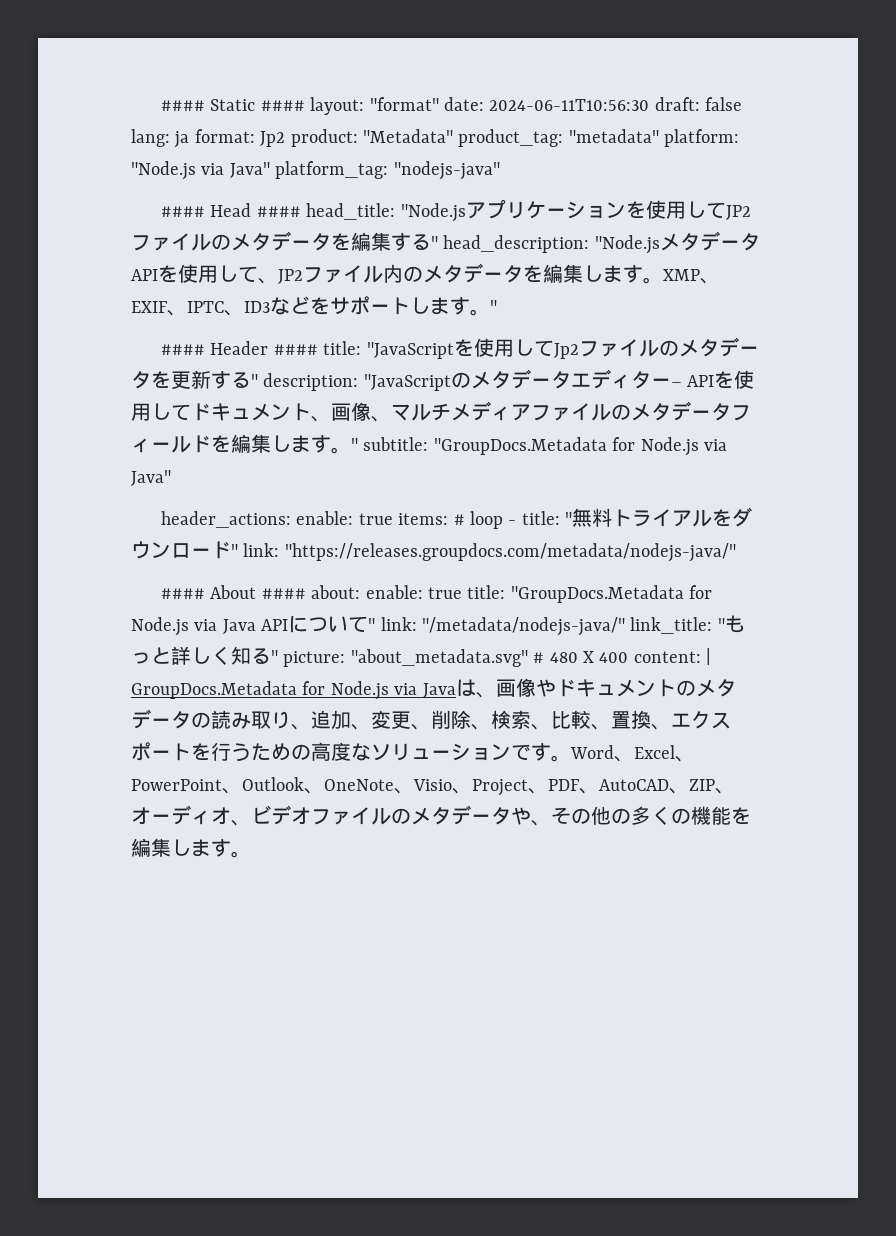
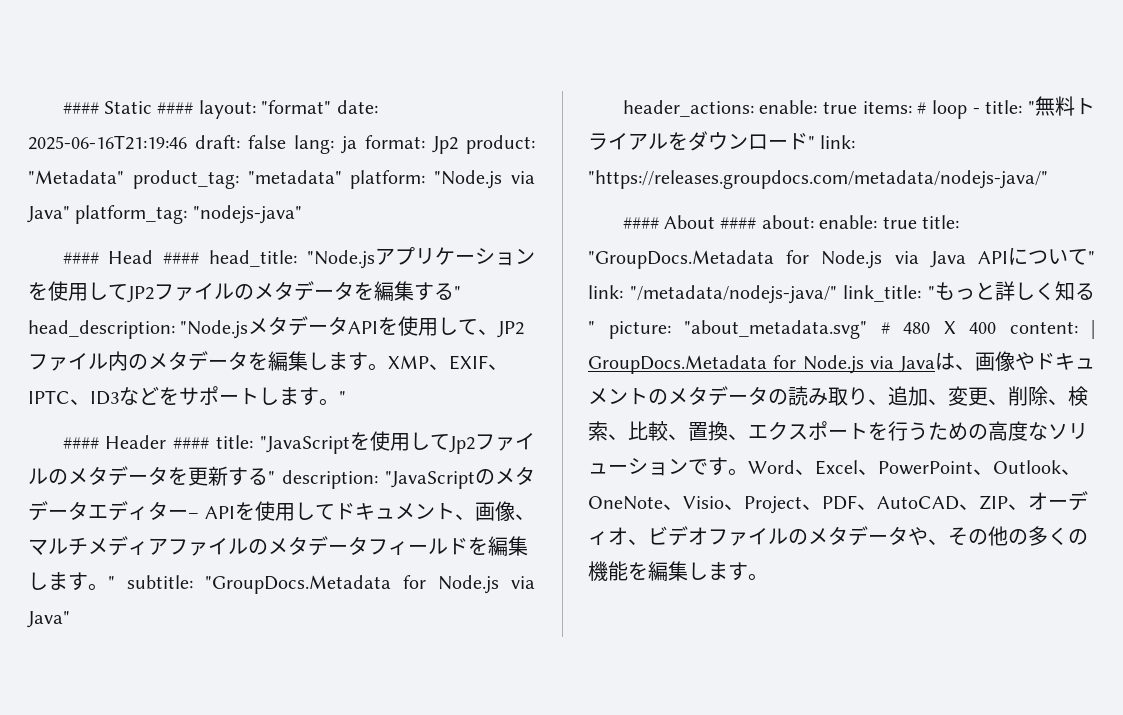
[489,99,650,111] 2024-06-11T10:56:30 -> [28,135,187,150] 2025-06-16T21:19:46

